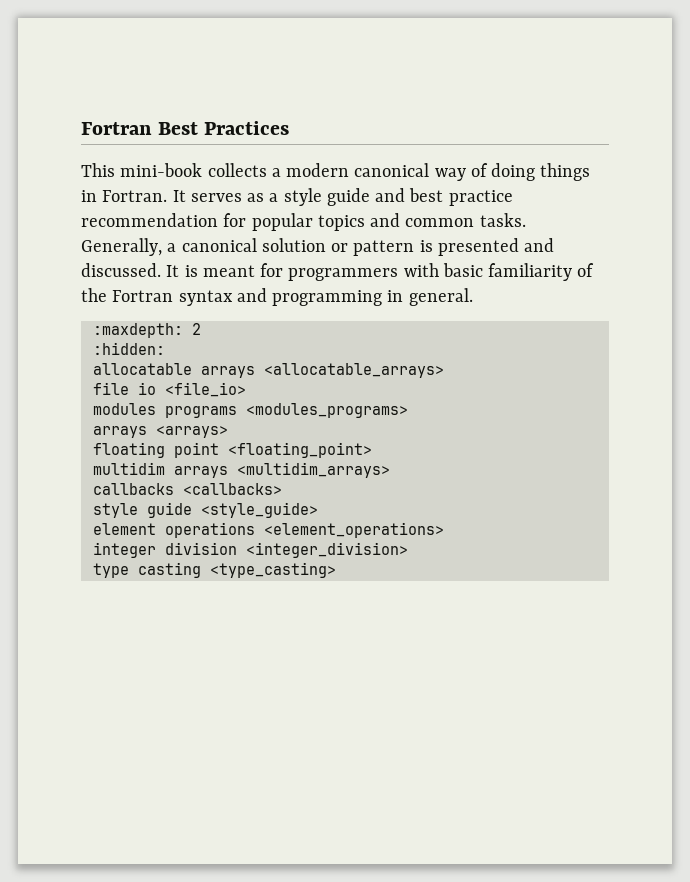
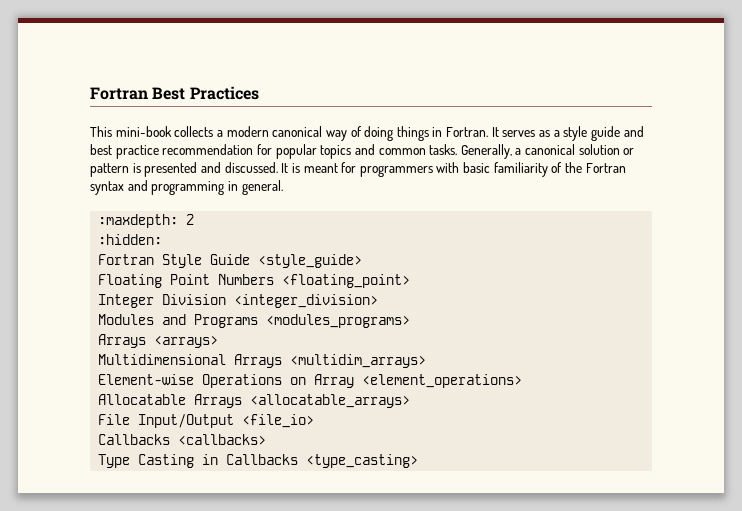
[92,363,255,378] allocatable arrays -> [98,254,363,268] [98,274,411,288] [98,294,379,308] [98,314,411,328] [98,334,219,348] [98,354,427,368] [98,374,523,388] [98,394,243,408] Fortran Style Guide <style_guide> // Floating Point Numbers <floating_point> // Integer Division <integer_division> // Modules and Programs <modules_programs> // Arrays <arrays> // Multidimensional Arrays <multidim_arrays> // Element-wise Operations on Array <element_operations> // Allocatable Arrays
[92,382,156,395] file io -> [98,414,235,428] File Input/Output
[92,403,408,418] [92,426,228,438] [92,442,372,458] [92,462,390,478] [92,483,282,495] [92,502,318,518] [92,522,444,538] [92,542,408,558] [92,562,201,578] modules programs <modules_programs> // arrays <arrays> // floating point <floating_point> // multidim arrays <multidim_arrays> // callbacks <callbacks> // style guide <style_guide> // element operations <element_operations> // integer division <integer_division> // type casting -> [98,434,267,445] [98,454,299,468] Callbacks <callbacks> // Type Casting in Callbacks

